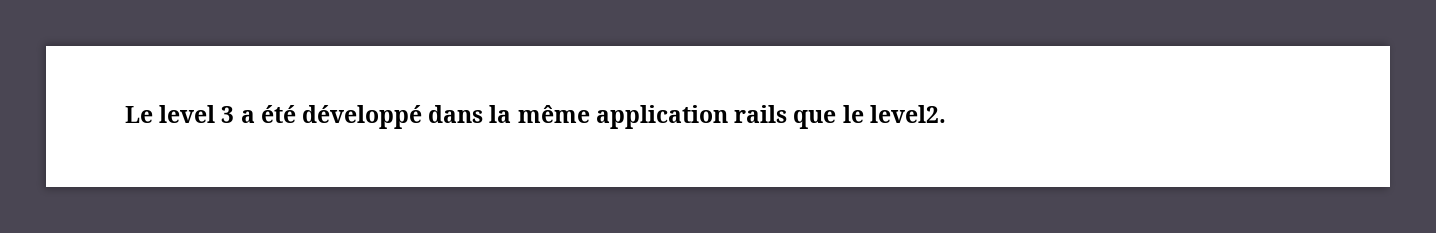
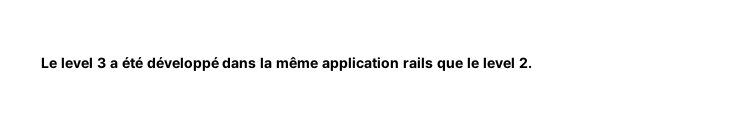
[869,105,946,123] level2. -> [482,57,532,69] level 2.

